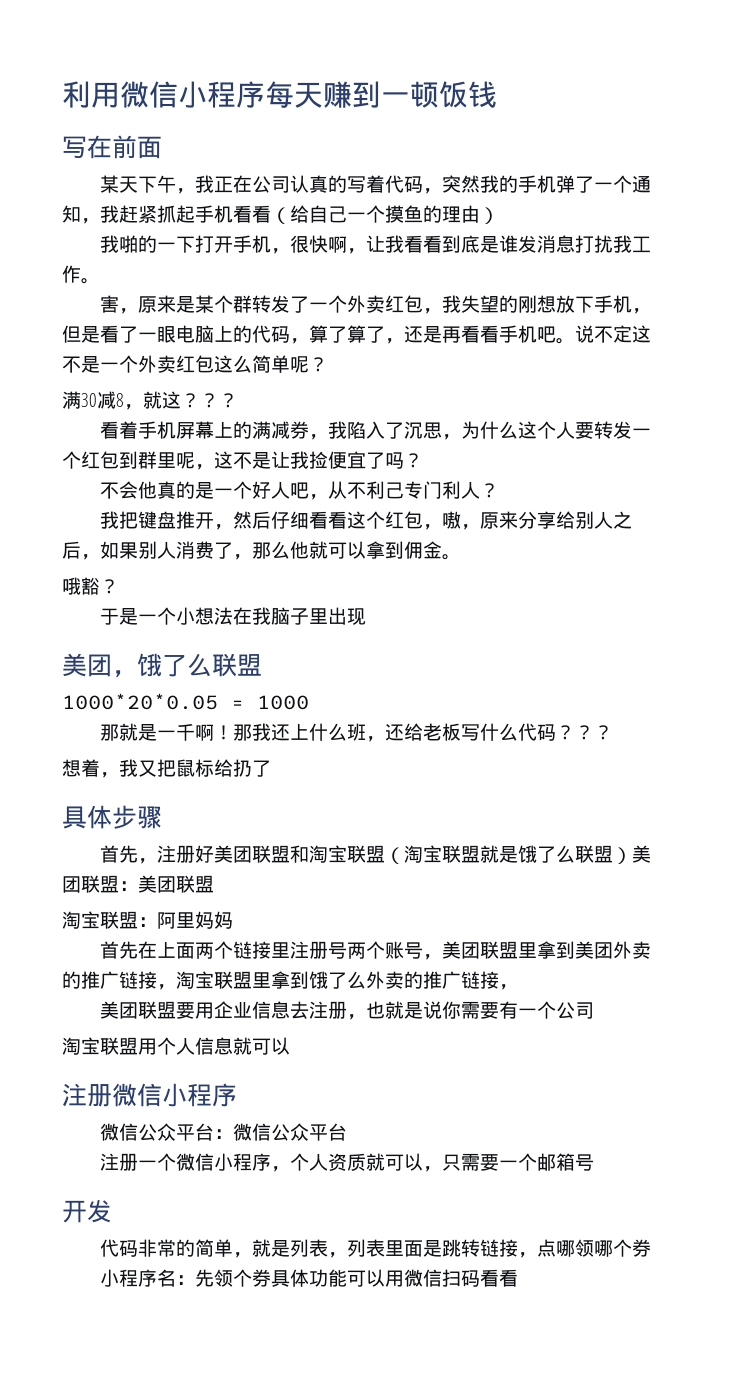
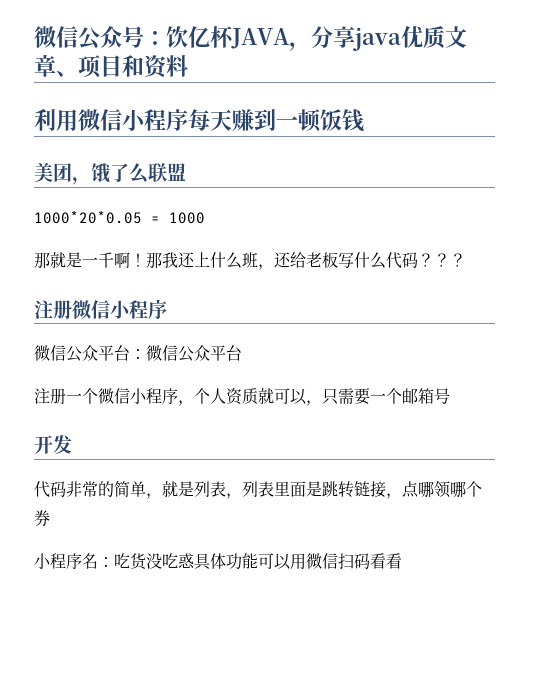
(62, 94) none -> [34,26,467,51] [34,54,188,79] 微信公众号：饮亿杯JAVA，分享java优质文章、项目和资料 //
[62,135,162,159] [100,175,652,194] [62,205,499,224] [100,235,652,254] [62,265,100,284] [100,295,652,314] [62,325,651,344] [62,355,328,373] [62,391,238,410] [100,421,652,440] [62,451,423,470] [100,481,500,500] [100,511,633,530] [62,541,461,560] [62,577,119,595] [100,607,367,625] // 写在前面 // 某天下午，我正在公司认真的写着代码，突然我的手机弹了一个通知，我赶紧抓起手机看看（给自己一个摸鱼的理由） // 我啪的一下打开手机，很快啊，让我看看到底是谁发消息打扰我工作。 // 害，原来是某个群转发了一个外卖红包，我失望的刚想放下手机，但是看了一眼电脑上的代码，算了算了，还是再看看手机吧。说不定这不是一个外卖红包这么简单呢？ // 满30减8，就这？？？ // 看着手机屏幕上的满减券，我陷入了沉思，为什么这个人要转发一个红包到群里呢，这不是让我捡便宜了吗？ // 不会他真的是一个好人吧，从不利己专门利人？ // 我把键盘推开，然后仔细看看这个红包，嗷，原来分享给别人之后，如果别人消费了，那么他就可以拿到佣金。 // 哦豁？ // 于是一个小想法在我脑子里出现 -> (364, 120) none
[62,759,271,778] [62,805,162,829] [100,845,652,864] [62,875,214,893] [62,911,233,929] [100,941,652,960] [62,971,518,990] [100,1001,595,1020] [62,1037,290,1055] // 想着，我又把鼠标给扔了 // 具体步骤 // 首先，注册好美团联盟和淘宝联盟（淘宝联盟就是饿了么联盟）美团联盟：美团联盟 // 淘宝联盟：阿里妈妈 // 首先在上面两个链接里注册号两个账号，美团联盟里拿到美团外卖的推广链接，淘宝联盟里拿到饿了么外卖的推广链接， // 美团联盟要用企业信息去注册，也就是说你需要有一个公司 // 淘宝联盟用个人信息就可以 -> (466, 260) none
[195,1269,272,1287] 先领个券 -> [114,553,194,570] 吃货没吃惑

